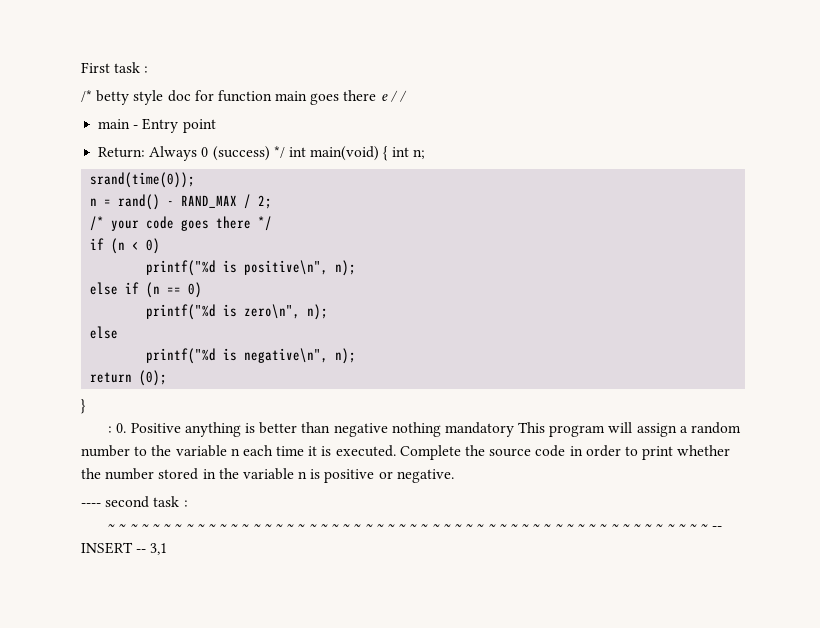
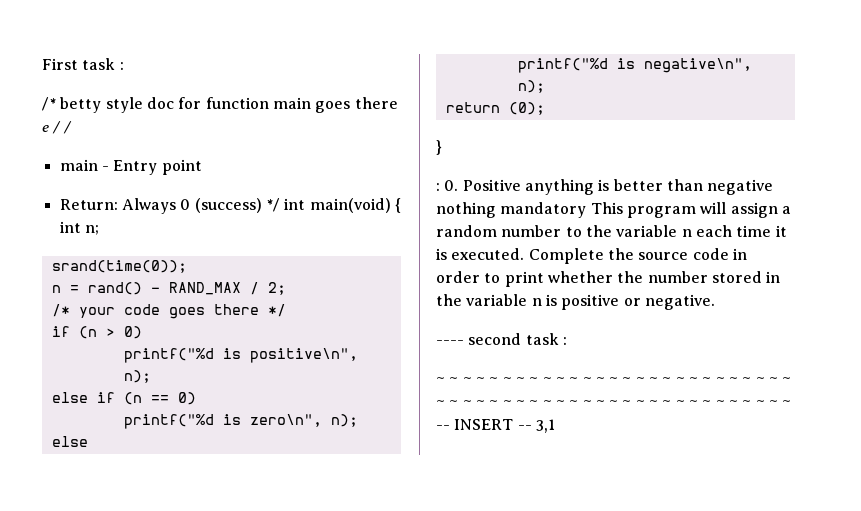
[132,241,140,250] < -> [105,328,115,337] >

